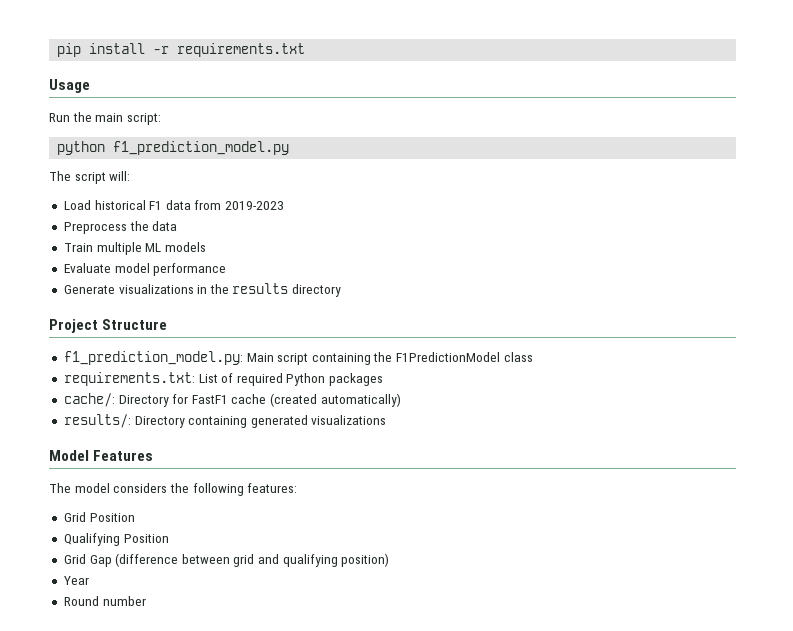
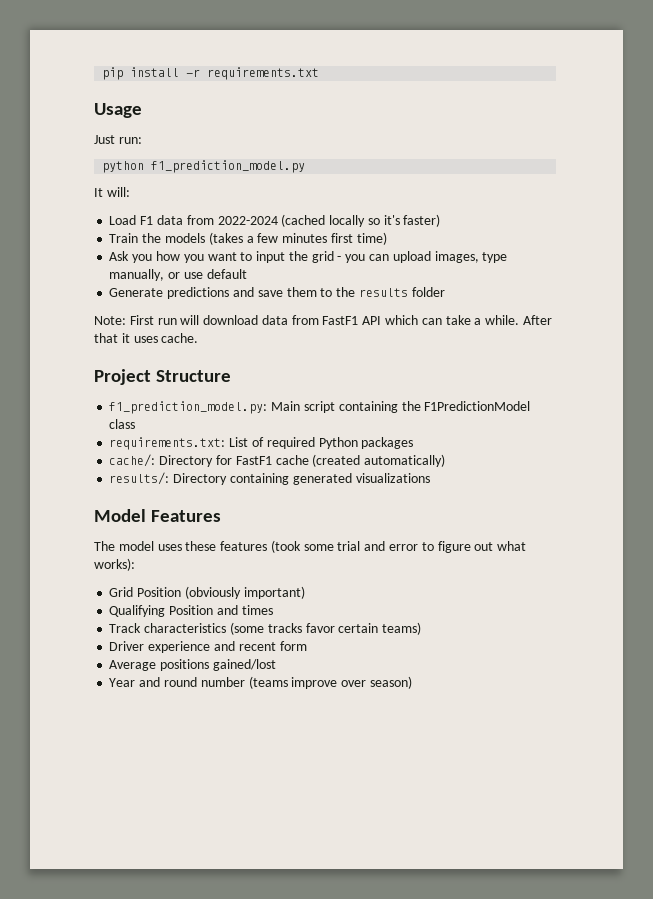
[49,112,161,125] Run the main script: -> [94,135,142,144] Just run:
[49,171,106,184] The script -> [94,188,103,197] It
[94,200,146,210] historical -> (137, 220) none
[225,201,285,210] [63,221,178,234] 2019-2023 // Preprocess the data -> [217,214,441,227] 2022-2024 (cached locally so it's faster)
[96,242,162,255] multiple ML -> [142,233,162,243] the
[63,263,227,276] [63,283,342,297] // Evaluate model performance // Generate visualizations in the results directory -> [208,232,387,245] [109,251,508,263] [109,269,247,281] [109,287,445,299] [94,315,552,325] [94,333,199,343] (takes a few minutes first time) // Ask you how you want to input the grid - you can upload images, type manually, or use default // Generate predictions and save them to the results folder // Note: First run will download data from FastF1 API which can take a while. After that it uses cache.
[113,483,298,496] considers the following features: -> [157,540,527,553] [94,558,135,571] uses these features (took some trial and error to figure out what works):
(135, 517) none -> [184,586,305,599] (obviously important)
[63,553,390,567] [63,576,89,585] [63,596,146,606] // Grid Gap (difference between grid and qualifying position) // Year // Round number -> [216,605,273,615] [109,622,422,635] [109,641,307,653] [109,659,276,671] [109,676,412,689] and times // Track characteristics (some tracks favor certain teams) // Driver experience and recent form // Average positions gained/lost // Year and round number (teams improve over season)

